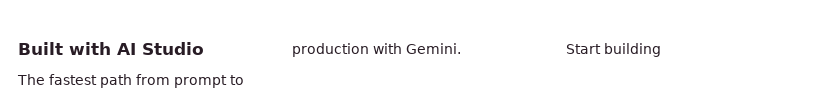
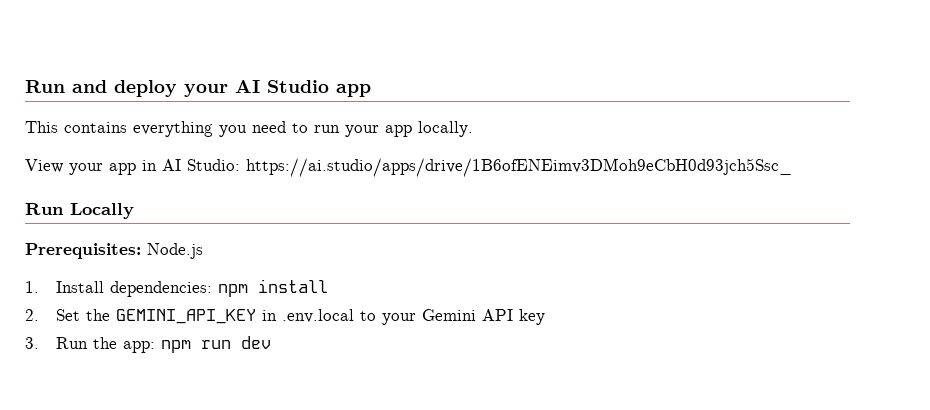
[18,42,204,55] [17,74,244,88] [292,43,461,57] [566,43,661,57] Built with AI Studio // The fastest path from prompt to production with Gemini. // Start building -> [25,80,371,97] [25,121,473,137] [25,158,792,177] [25,203,134,219] [25,243,203,259] [25,279,329,297] [25,309,546,325] [25,336,272,353] Run and deploy your AI Studio app // This contains everything you need to run your app locally. // View your app in AI Studio: https://ai.studio/apps/drive/1B6ofENEimv3DMoh9eCbH0d93jch5Ssc_ // Run Locally // Prerequisites: Node.js // 1. Install dependencies: npm install // 2. Set the GEMINI_API_KEY in .env.local to your Gemini API key // 3. Run the app: npm run dev

